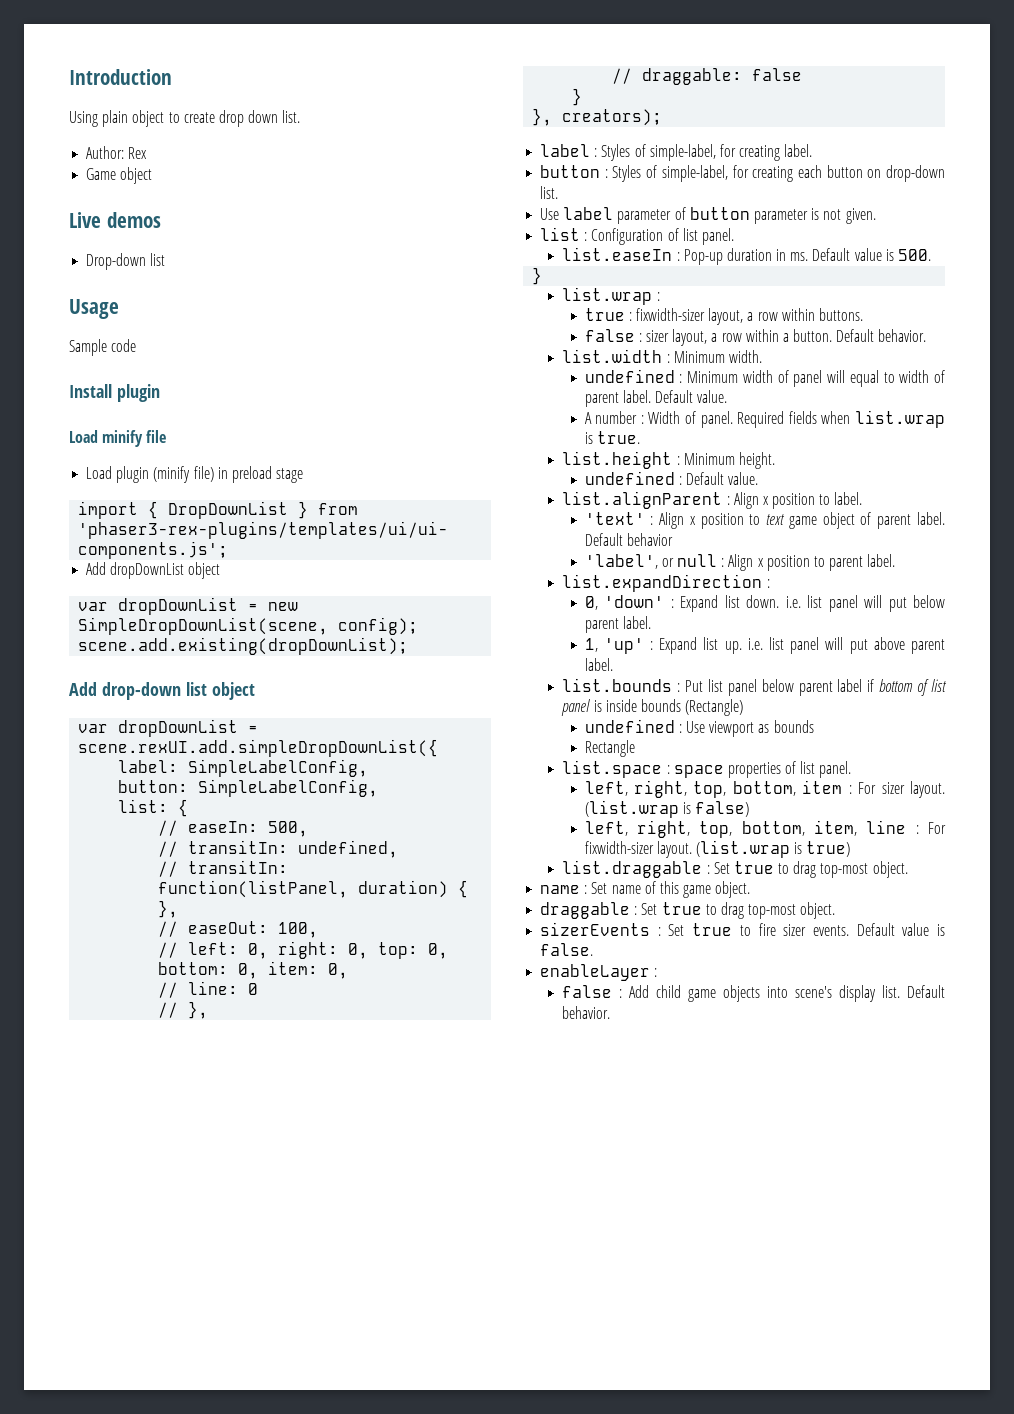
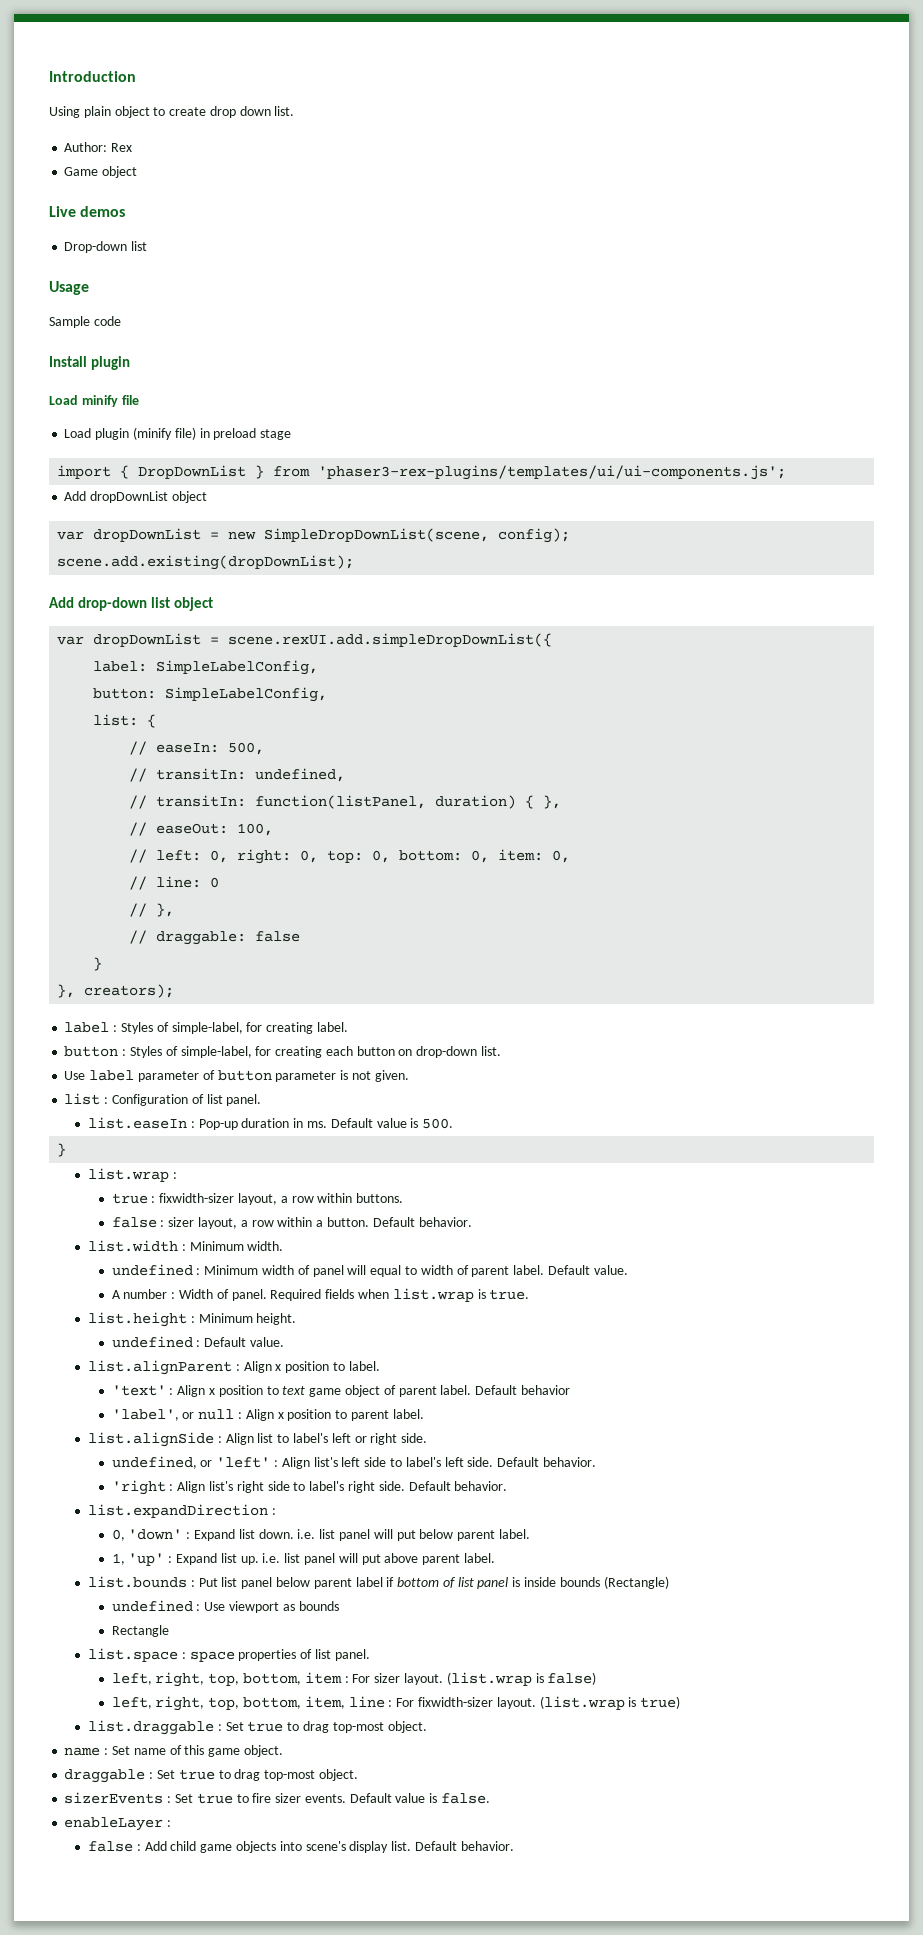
(896, 560) none -> [88,1432,428,1447] [111,1456,596,1469] [111,1480,508,1495] // list.alignSide : Align list to label's left or right side. // undefined, or 'left' : Align list's left side to label's left side. Default behavior. // 'right : Align list's right side to label's right side. Default behavior.

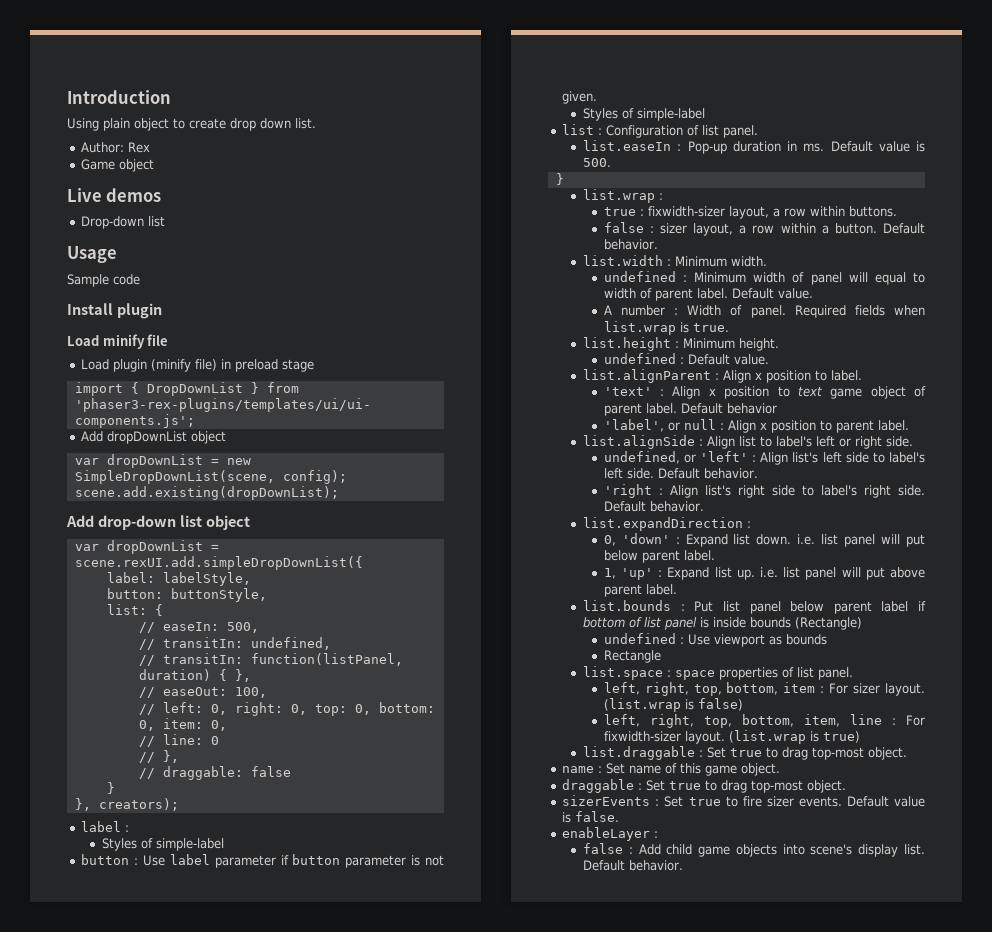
[156,660,319,675] SimpleLabelConfig, -> [162,572,251,586] labelStyle,
[165,687,328,702] SimpleLabelConfig, -> [170,588,267,602] buttonStyle,
[120,1022,348,1034] [64,1046,501,1058] Styles of simple-label, for creating label. // button : Styles of simple-label, for creating each button on drop-down list. // -> [102,838,225,851] [81,854,139,865] // Styles of simple-label // button :
[202,1070,215,1080] of -> [280,855,289,865] if
(409, 1076) none -> [583,108,706,121] // Styles of simple-label

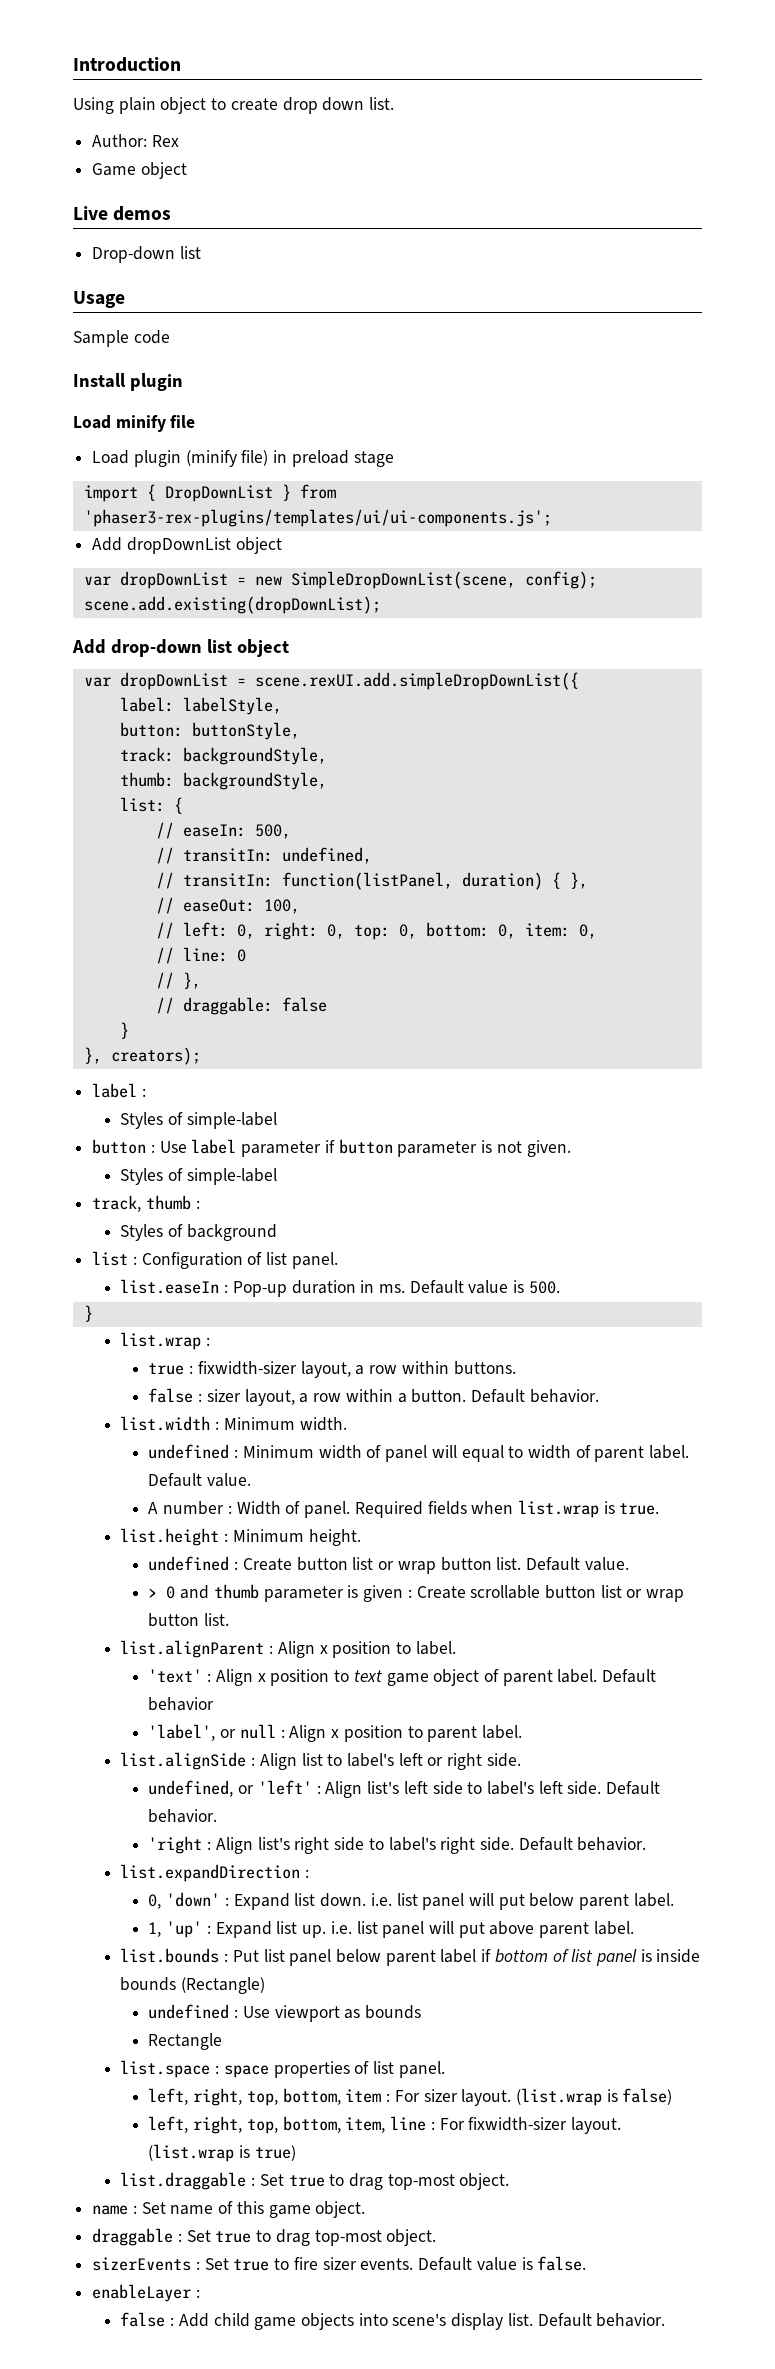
(267, 595) none -> [119,747,327,765] [119,772,327,790] // track: backgroundStyle, // thumb: backgroundStyle,
(706, 114) none -> [92,1195,200,1212] [120,1224,277,1241] // track, thumb : // Styles of background
[687,354,769,365] Default value. -> [242,1557,629,1574] [148,1584,685,1602] [148,1613,230,1627] Create button list or wrap button list. Default value. // > 0 and thumb parameter is given : Create scrollable button list or wrap button list.

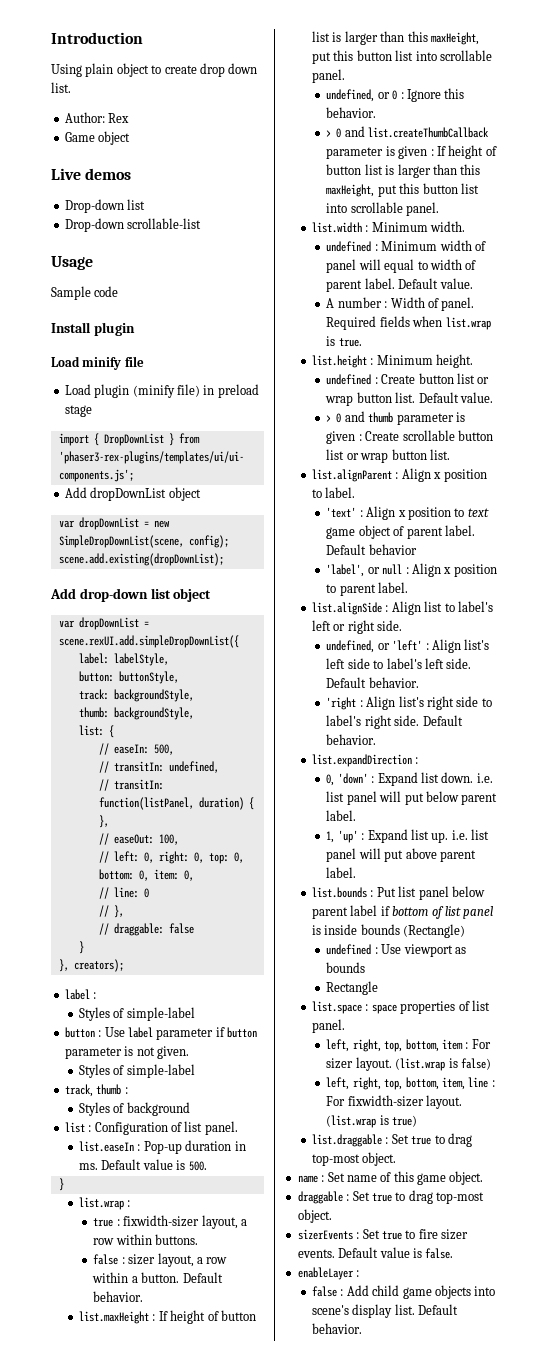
(201, 252) none -> [64,218,202,232] // Drop-down scrollable-list
(599, 1396) none -> [79,1310,256,1324] [312,31,479,45] [312,50,492,64] [312,69,346,83] [326,88,465,102] [326,107,377,118] [326,126,490,138] [326,145,497,159] [326,164,481,178] [326,183,479,197] [326,202,440,216] // list.maxHeight : If height of button list is larger than this maxHeight, put this button list into scrollable panel. // undefined, or 0 : Ignore this behavior. // > 0 and list.createThumbCallback parameter is given : If height of button list is larger than this maxHeight, put this button list into scrollable panel.

